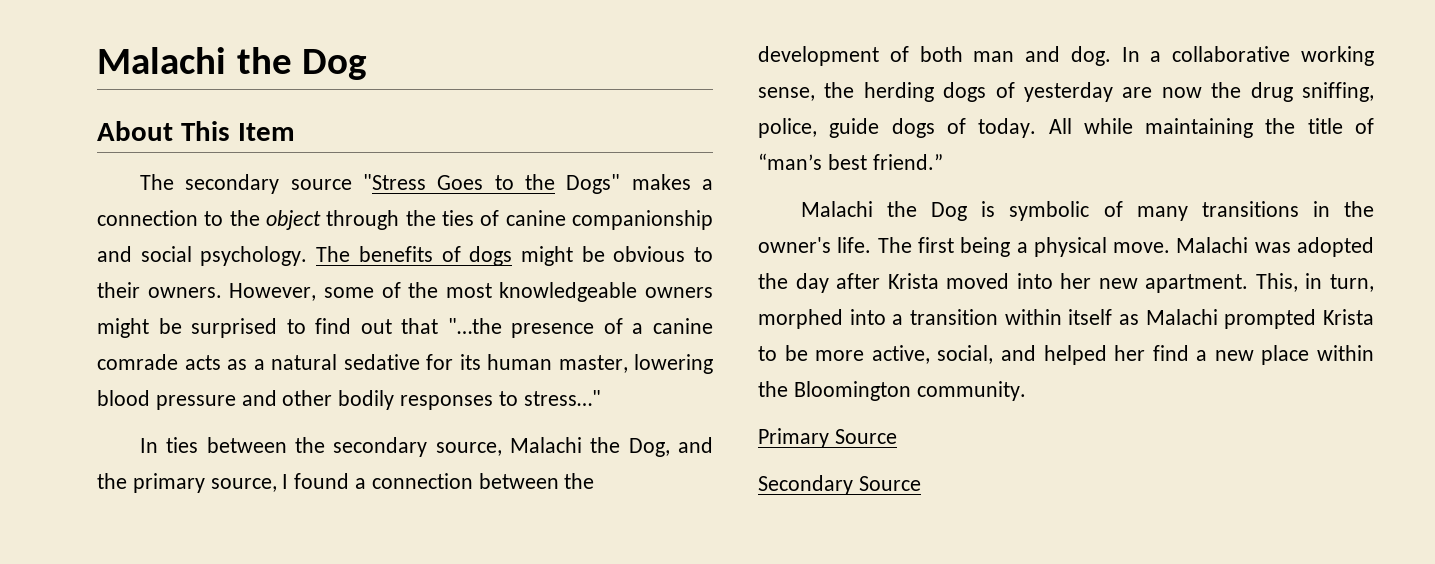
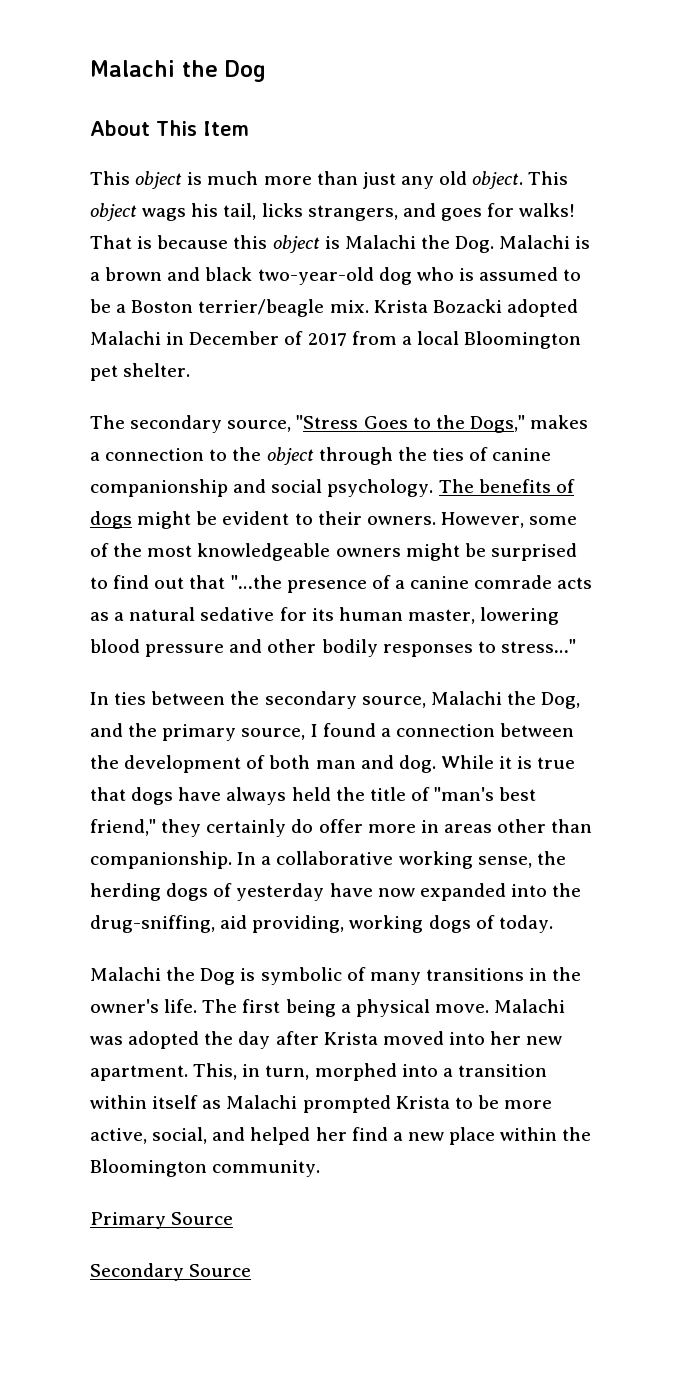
(295, 132) none -> [90,171,569,189] [90,203,576,221] [90,235,591,253] [90,267,582,285] [90,299,578,317] [90,331,582,349] [90,363,191,381] // This object is much more than just any old object. This object wags his tail, licks strangers, and goes for walks! That is because this object is Malachi the Dog. Malachi is a brown and black two-year-old dog who is assumed to be a Boston terrier/beagle mix. Krista Bozacki adopted Malachi in December of 2017 from a local Bloomington pet shelter.
[290,179,352,190] source -> [227,420,292,432] source,
[566,174,621,194] Dogs" -> [469,415,525,433] Dogs,"
[613,246,686,262] obvious -> [222,511,290,525] evident
(1111, 56) none -> [440,755,576,769] [90,787,537,805] [90,819,593,837] [90,851,232,869] While it is true that dogs have always held the title of "man's best friend," they certainly do offer more in areas other than companionship.
[1122,82,1374,102] [758,118,1374,138] [758,153,943,170] are now the drug sniffing, police, guide dogs of today. All while maintaining the title of “man’s best friend.” -> [329,883,582,901] [90,915,553,933] have now expanded into the drug-sniffing, aid providing, working dogs of today.

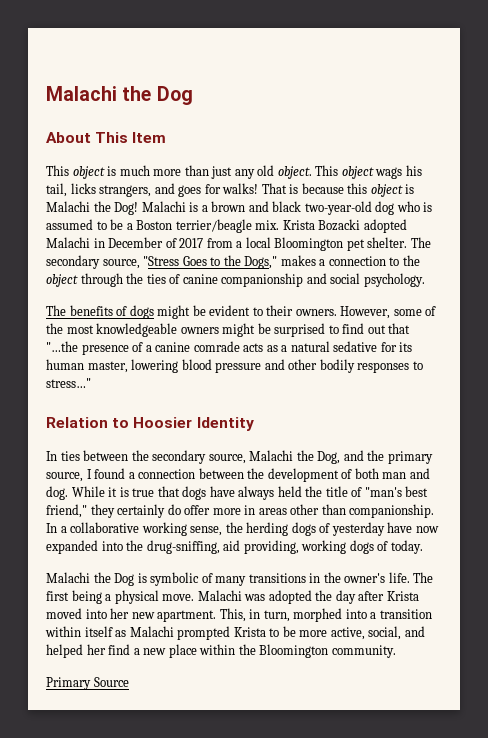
[455,236,495,253] Dog. -> [114,202,139,215] Dog!
(191, 370) // -> (408, 242) none
(434, 488) none -> (425, 280) //
(576, 646) none -> [46,417,254,431] // Relation to Hoosier Identity
[90,1263,252,1281] // Secondary Source -> (129, 682) none

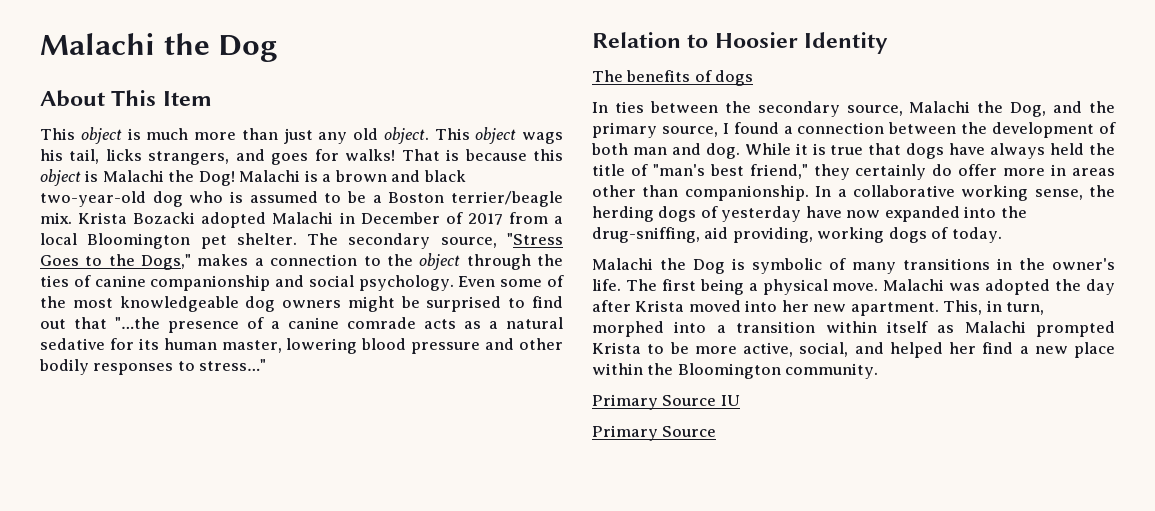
[46,305,391,319] // The benefits of dogs might be evident to their owners. However, -> [458,276,496,287] Even
(178, 330) none -> [245,296,276,312] dog
(254, 424) none -> [592,70,754,86] // The benefits of dogs
(396, 651) none -> [592,394,740,410] // Primary Source IU

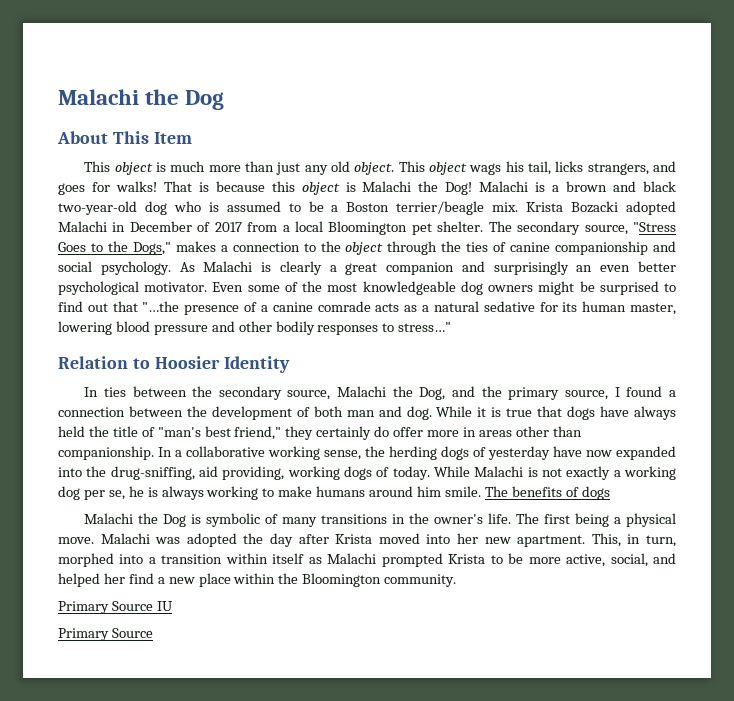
(454, 283) none -> [179,261,676,275] [58,281,208,295] As Malachi is clearly a great companion and surprisingly an even better psychological motivator.
[592,70,754,86] // The benefits of dogs -> (290, 364) none
(1002, 235) none -> [433,466,676,480] [58,486,610,500] While Malachi is not exactly a working dog per se, he is always working to make humans around him smile. The benefits of dogs

